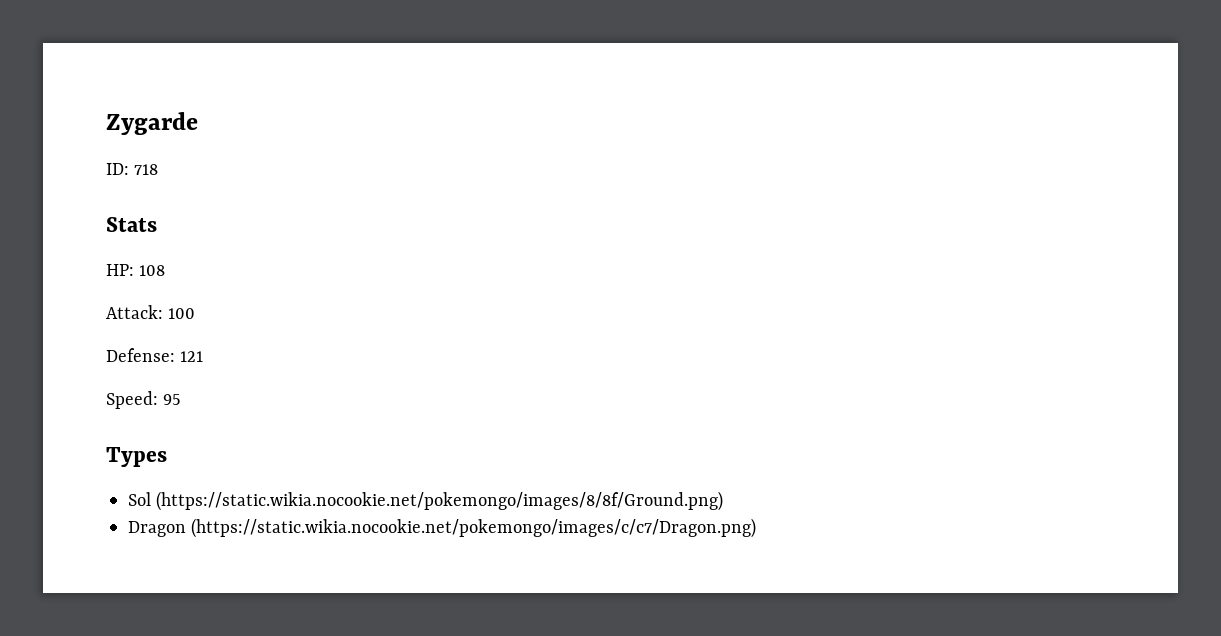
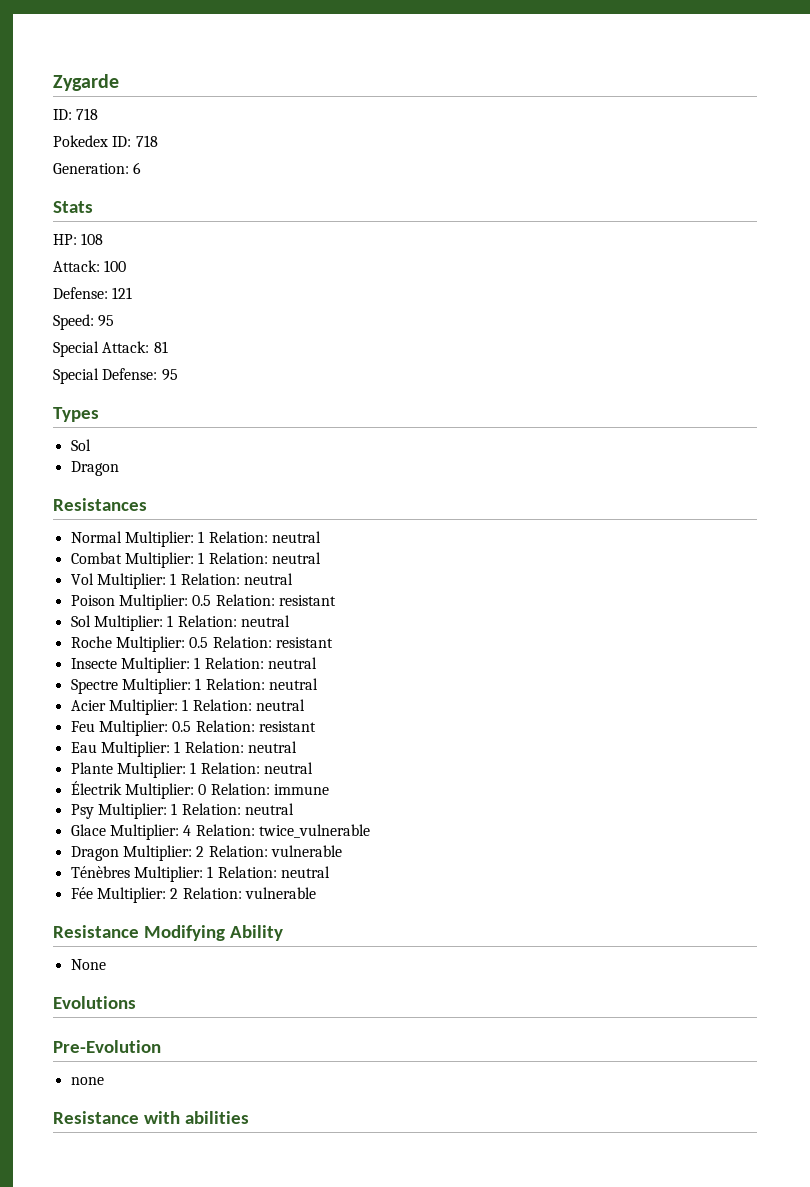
(159, 169) none -> [53,135,158,147] [53,162,142,174] // Pokedex ID: 718 // Generation: 6
(182, 399) none -> [53,341,168,357] [53,368,178,384] // Special Attack: 81 // Special Defense: 95
[156,491,724,511] [128,518,757,538] (https://static.wikia.nocookie.net/pokemongo/images/8/8f/Ground.png) // Dragon (https://static.wikia.nocookie.net/pokemongo/images/c/c7/Dragon.png) -> [70,461,119,476] [53,498,147,511] [70,531,321,547] [70,552,321,568] [70,573,293,589] [70,594,336,610] [70,615,290,631] [70,636,333,652] [70,657,317,673] [70,678,318,694] [70,699,305,715] [70,720,316,736] [70,741,297,757] [70,762,313,778] [70,781,329,799] [70,803,294,819] [70,824,370,840] [70,845,342,861] [70,866,330,882] [70,887,316,903] [53,925,283,941] [70,959,106,970] [53,996,136,1009] [53,1040,161,1053] [70,1077,104,1085] [53,1111,249,1124] // Dragon // Resistances // Normal Multiplier: 1 Relation: neutral // Combat Multiplier: 1 Relation: neutral // Vol Multiplier: 1 Relation: neutral // Poison Multiplier: 0.5 Relation: resistant // Sol Multiplier: 1 Relation: neutral // Roche Multiplier: 0.5 Relation: resistant // Insecte Multiplier: 1 Relation: neutral // Spectre Multiplier: 1 Relation: neutral // Acier Multiplier: 1 Relation: neutral // Feu Multiplier: 0.5 Relation: resistant // Eau Multiplier: 1 Relation: neutral // Plante Multiplier: 1 Relation: neutral // Électrik Multiplier: 0 Relation: immune // Psy Multiplier: 1 Relation: neutral // Glace Multiplier: 4 Relation: twice_vulnerable // Dragon Multiplier: 2 Relation: vulnerable // Ténèbres Multiplier: 1 Relation: neutral // Fée Multiplier: 2 Relation: vulnerable // Resistance Modifying Ability // None // Evolutions // Pre-Evolution // none // Resistance with abilities

